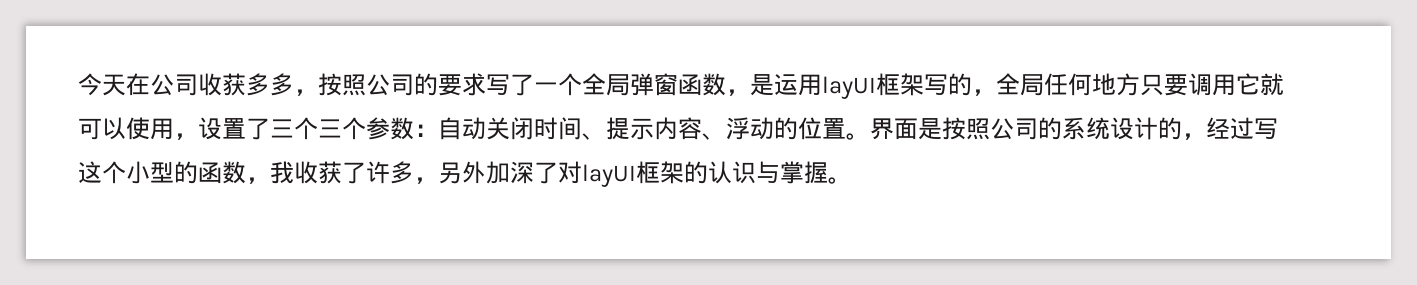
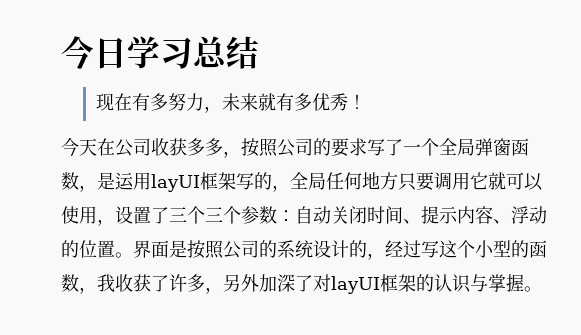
[78,73,102,96] 今 -> [61,36,259,69] [95,93,366,113] [61,138,79,157] 今日学习总结 // 现在有多努力，未来就有多优秀！ // 今

